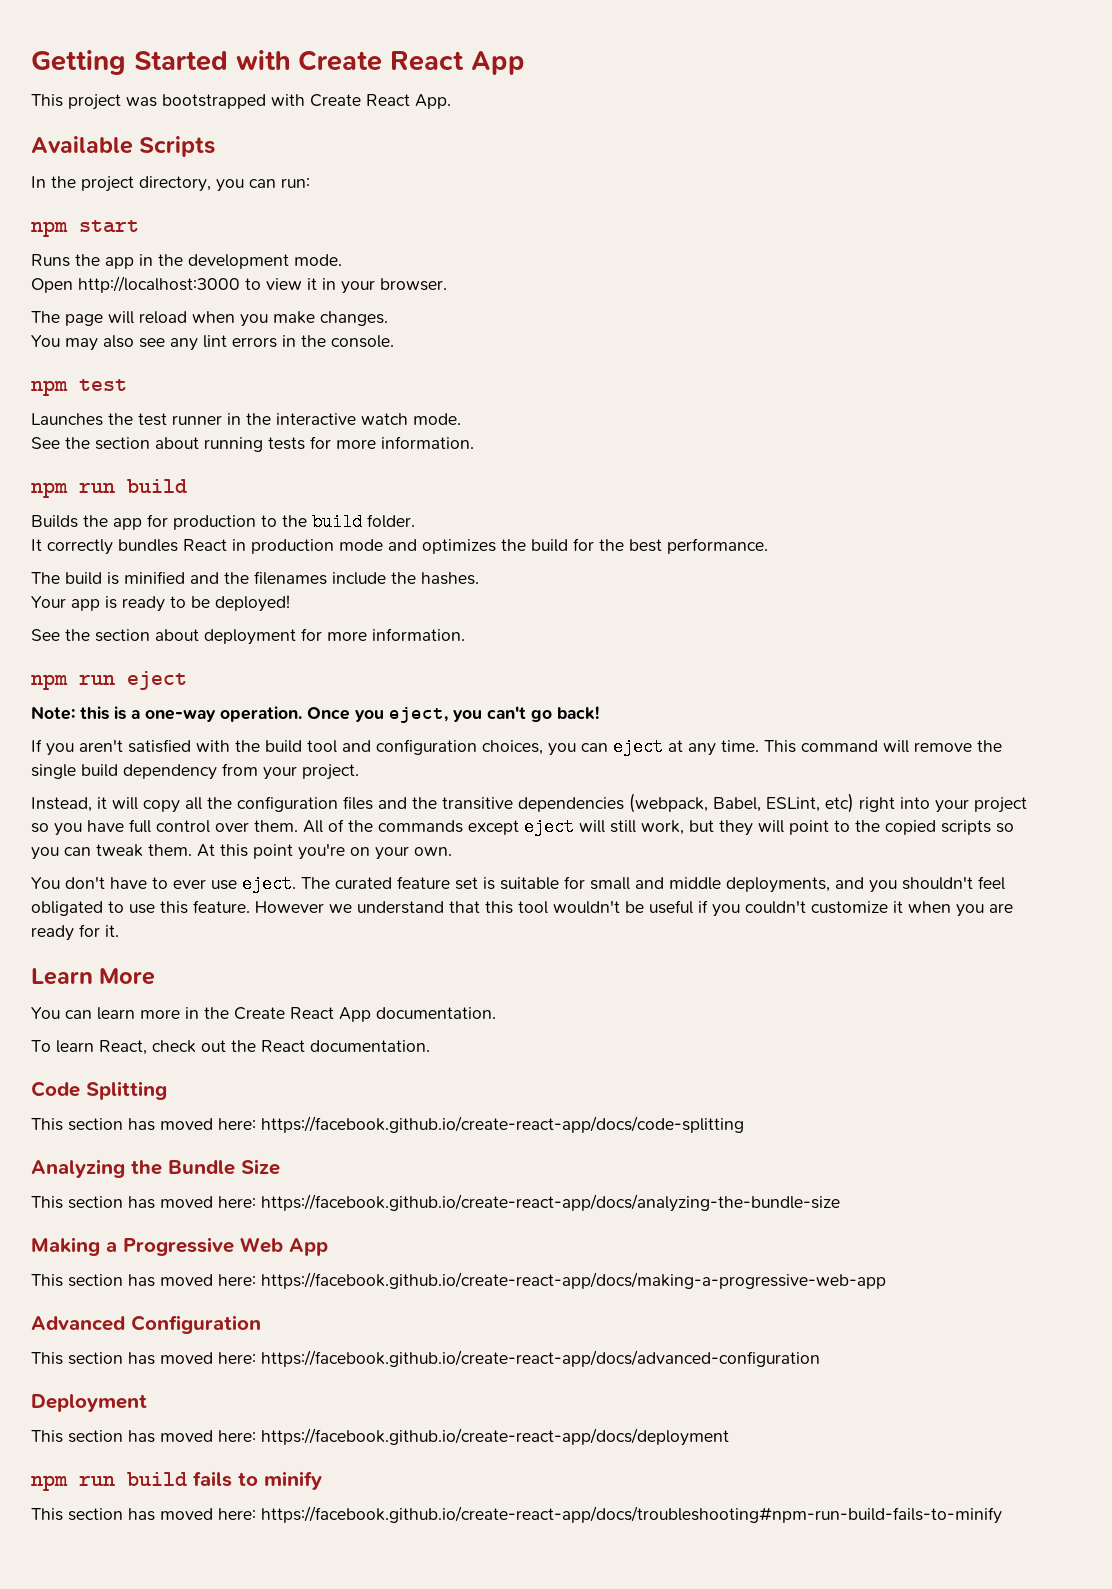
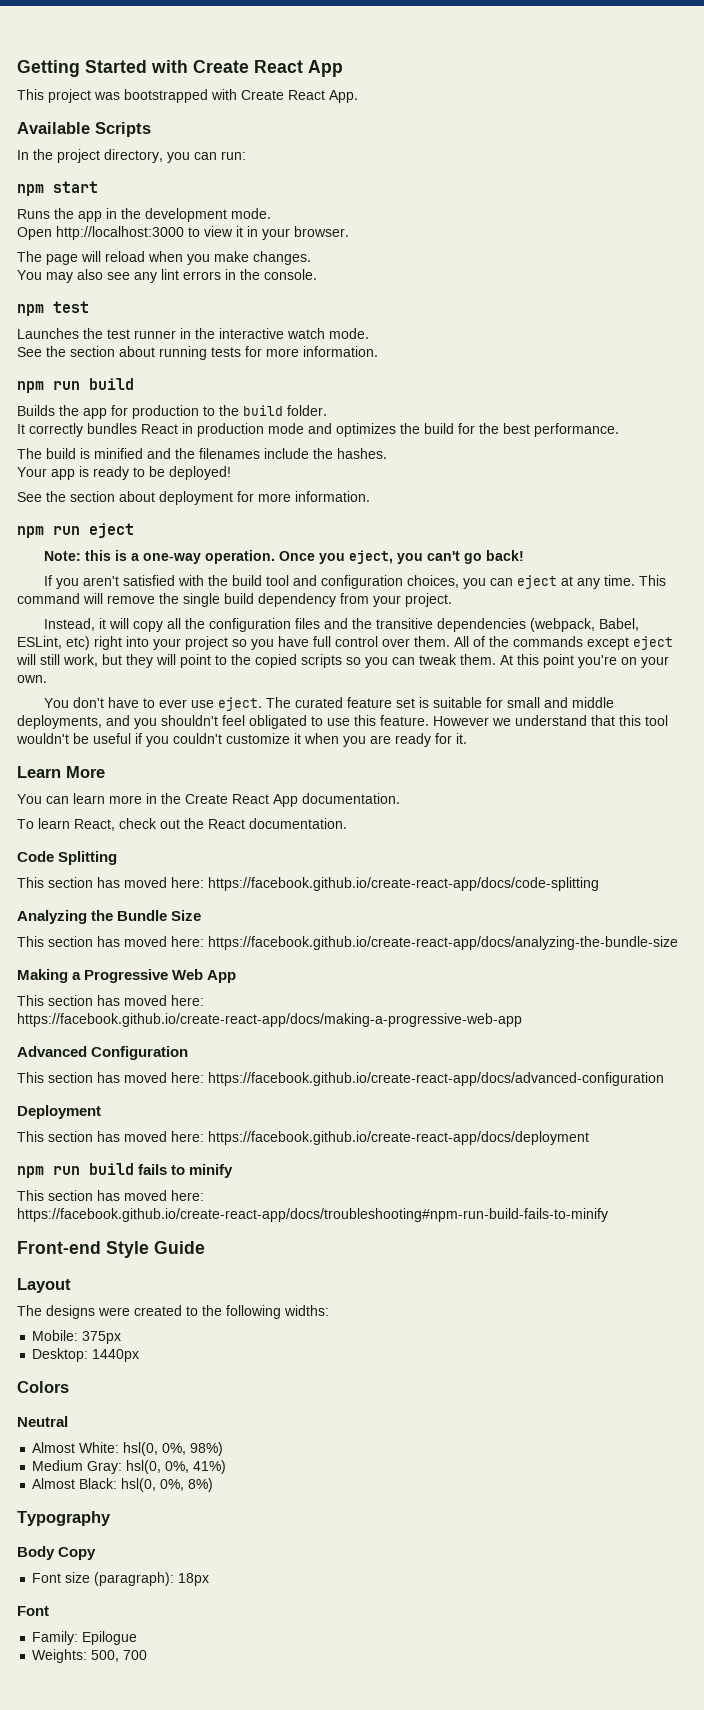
(1002, 1515) none -> [17,1241,205,1258] [17,1278,71,1293] [17,1305,329,1319] [32,1330,122,1344] [32,1348,140,1362] [17,1381,69,1393] [17,1416,68,1427] [32,1442,224,1456] [32,1460,227,1474] [32,1478,214,1492] [17,1511,111,1526] [17,1546,97,1560] [32,1572,210,1586] [17,1606,49,1616] [32,1631,138,1645] [32,1649,148,1663] // Front-end Style Guide // Layout // The designs were created to the following widths: // Mobile: 375px // Desktop: 1440px // Colors // Neutral // Almost White: hsl(0, 0%, 98%) // Medium Gray: hsl(0, 0%, 41%) // Almost Black: hsl(0, 0%, 8%) // Typography // Body Copy // Font size (paragraph): 18px // Font // Family: Epilogue // Weights: 500, 700

